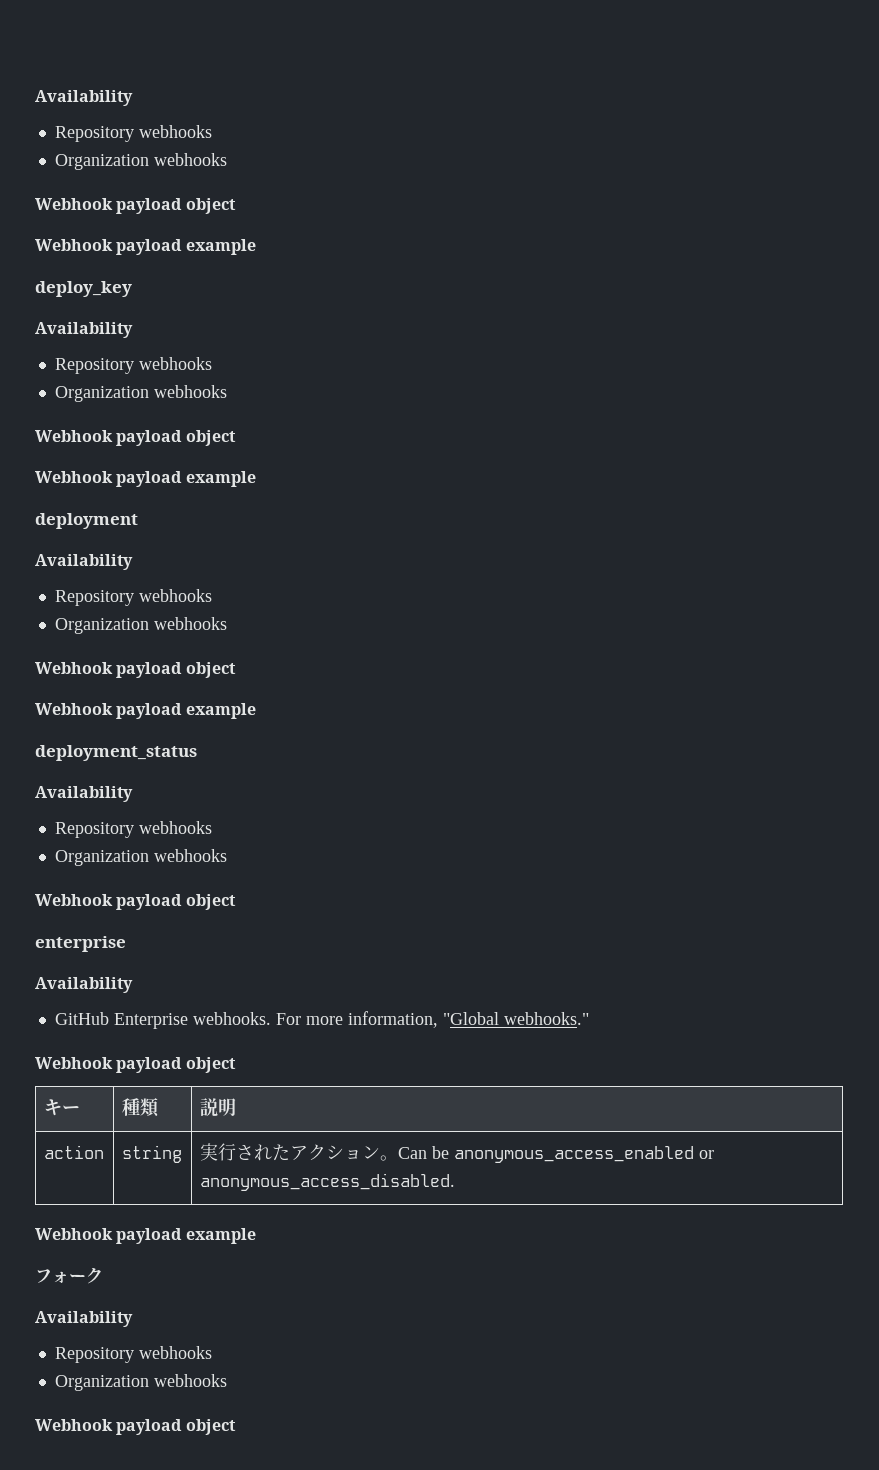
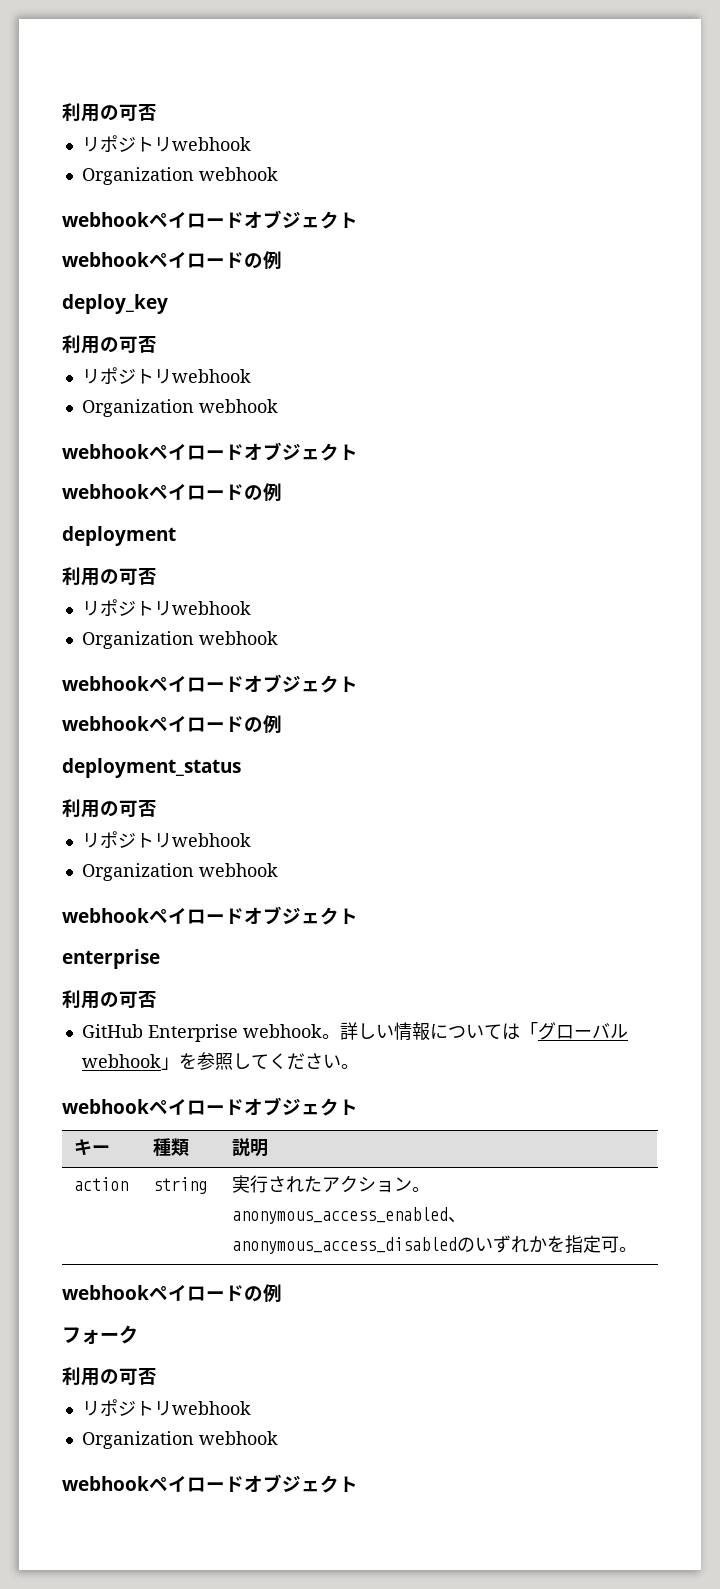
[35,90,133,106] [54,125,212,142] [54,153,227,170] [35,198,236,214] [35,239,256,255] [35,281,132,297] [35,322,133,338] [54,357,212,374] [54,385,227,402] [35,430,236,446] [35,471,256,487] [35,513,138,529] [35,554,133,570] [54,589,212,606] [54,617,227,634] [35,662,236,678] [35,703,256,719] [35,745,197,761] [35,786,133,802] [54,821,212,838] [54,849,227,866] [35,894,236,910] Availability // Repository webhooks // Organization webhooks // Webhook payload object // Webhook payload example // deploy_key // Availability // Repository webhooks // Organization webhooks // Webhook payload object // Webhook payload example // deployment // Availability // Repository webhooks // Organization webhooks // Webhook payload object // Webhook payload example // deployment_status // Availability // Repository webhooks // Organization webhooks // Webhook payload object -> [62,103,157,122] [81,135,251,152] [81,167,278,185] [62,210,358,229] [62,251,282,269] [62,294,168,314] [62,335,157,354] [81,367,251,384] [81,399,278,417] [62,442,358,461] [62,483,282,501] [62,526,176,546] [62,567,157,586] [81,599,251,616] [81,631,278,649] [62,674,358,693] [62,715,282,733] [62,758,241,778] [62,799,157,818] [81,831,251,848] [81,863,278,881] [62,906,358,925] 利用の可否 // リポジトリwebhook // Organization webhook // webhookペイロードオブジェクト // webhookペイロードの例 // deploy_key // 利用の可否 // リポジトリwebhook // Organization webhook // webhookペイロードオブジェクト // webhookペイロードの例 // deployment // 利用の可否 // リポジトリwebhook // Organization webhook // webhookペイロードオブジェクト // webhookペイロードの例 // deployment_status // 利用の可否 // リポジトリwebhook // Organization webhook // webhookペイロードオブジェクト
[35,977,133,993] Availability -> [62,990,157,1009] 利用の可否
[192,1011,589,1028] [35,1057,236,1073] webhooks. For more information, "Global webhooks." // Webhook payload object -> [242,1022,628,1041] [81,1052,359,1070] [62,1097,358,1116] webhook。詳しい情報については「グローバルwebhook」を参照してください。 // webhookペイロードオブジェクト
[397,1146,714,1163] [199,1173,455,1191] [35,1228,256,1244] [35,1267,103,1284] [35,1311,133,1327] [54,1346,212,1363] [54,1374,227,1391] [35,1419,236,1435] Can be anonymous_access_enabled or anonymous_access_disabled. // Webhook payload example // フォーク // Availability // Repository webhooks // Organization webhooks // Webhook payload object -> [232,1207,467,1224] [232,1235,638,1254] [62,1284,282,1302] [62,1325,138,1344] [62,1367,157,1386] [81,1399,251,1416] [81,1431,278,1449] [62,1474,358,1493] anonymous_access_enabled、anonymous_access_disabledのいずれかを指定可。 // webhookペイロードの例 // フォーク // 利用の可否 // リポジトリwebhook // Organization webhook // webhookペイロードオブジェクト

